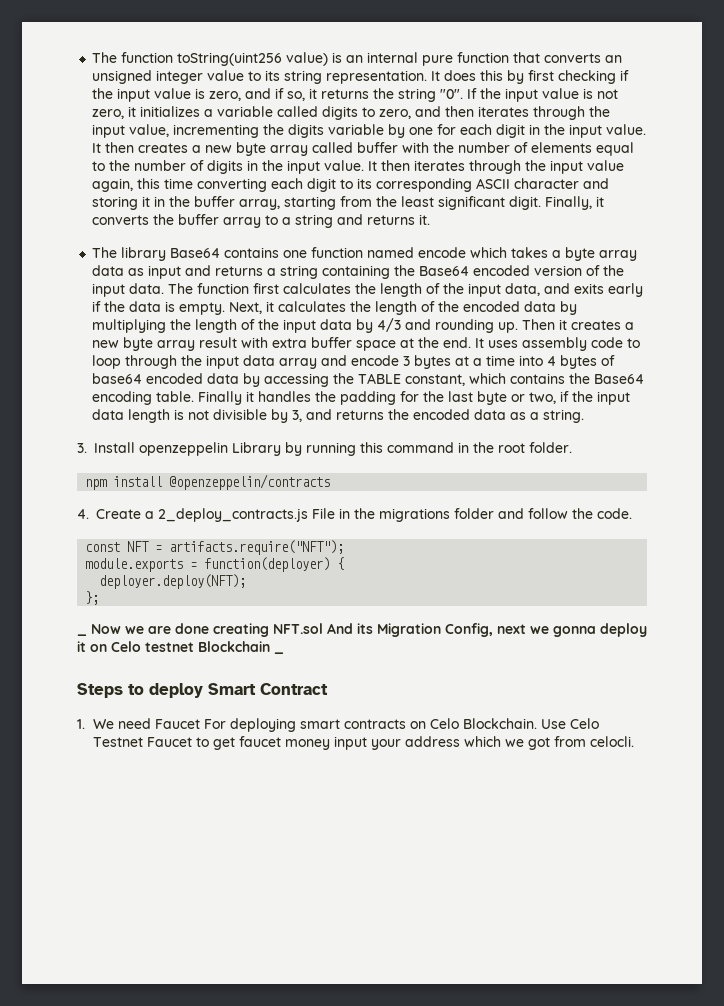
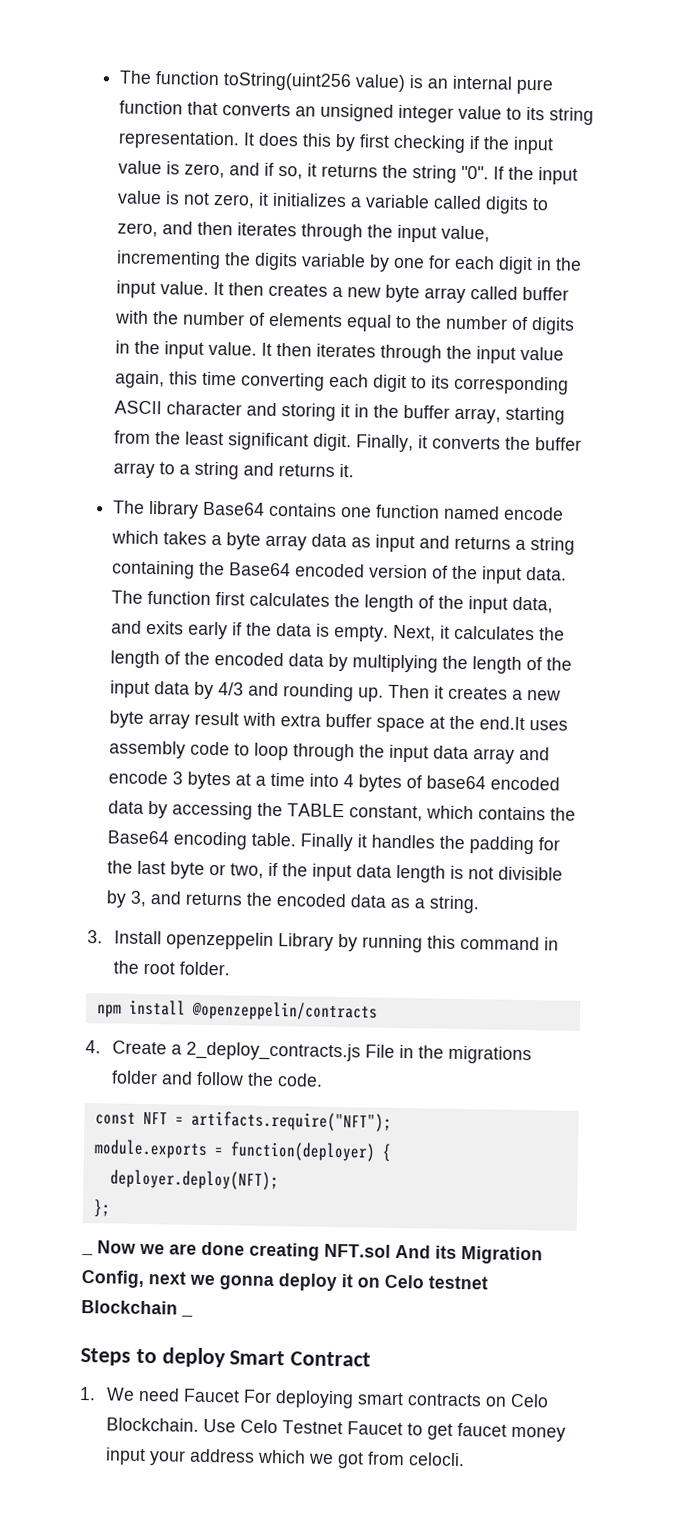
[443,337,485,348] end. It -> [479,716,526,730] end.It

